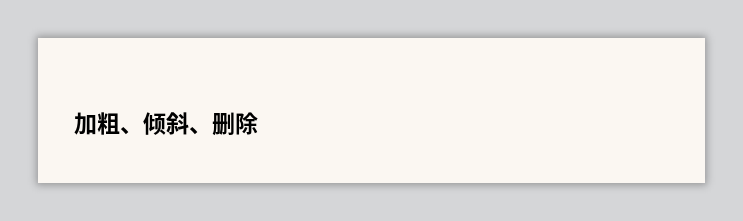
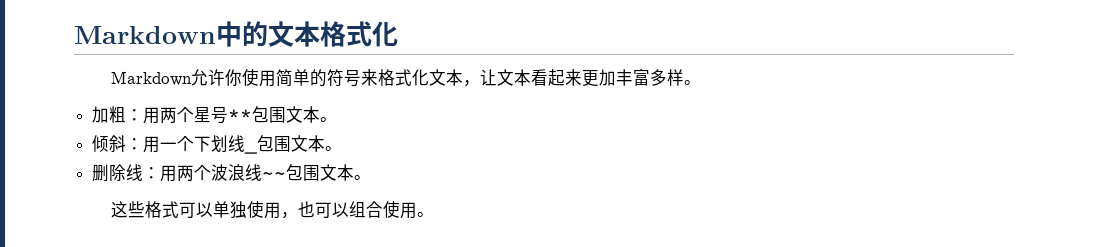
[74,112,258,136] 加粗、倾斜、删除 -> [74,21,398,47] [111,69,702,87] [92,106,338,124] [92,135,343,154] [92,164,372,182] [111,201,435,219] Markdown中的文本格式化 // Markdown允许你使用简单的符号来格式化文本，让文本看起来更加丰富多样。 // 加粗：用两个星号**包围文本。 // 倾斜：用一个下划线_包围文本。 // 删除线：用两个波浪线~~包围文本。 // 这些格式可以单独使用，也可以组合使用。

